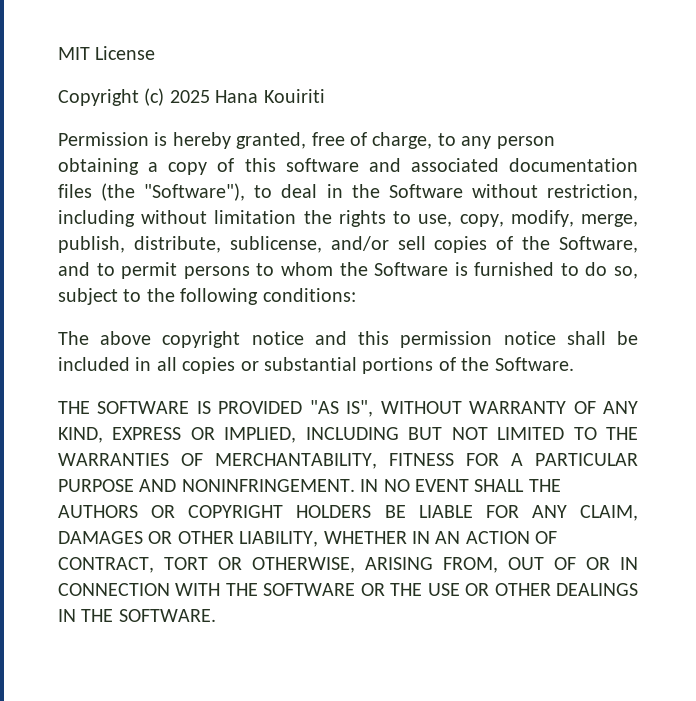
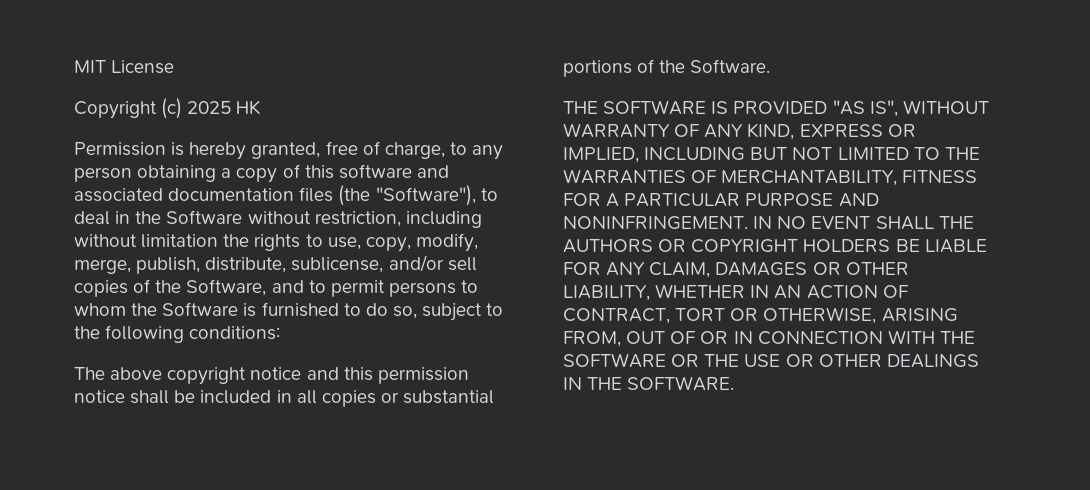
[215,89,325,103] Hana Kouiriti -> [236,100,262,115] HK

